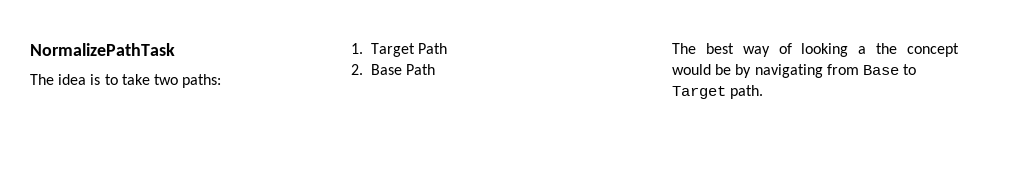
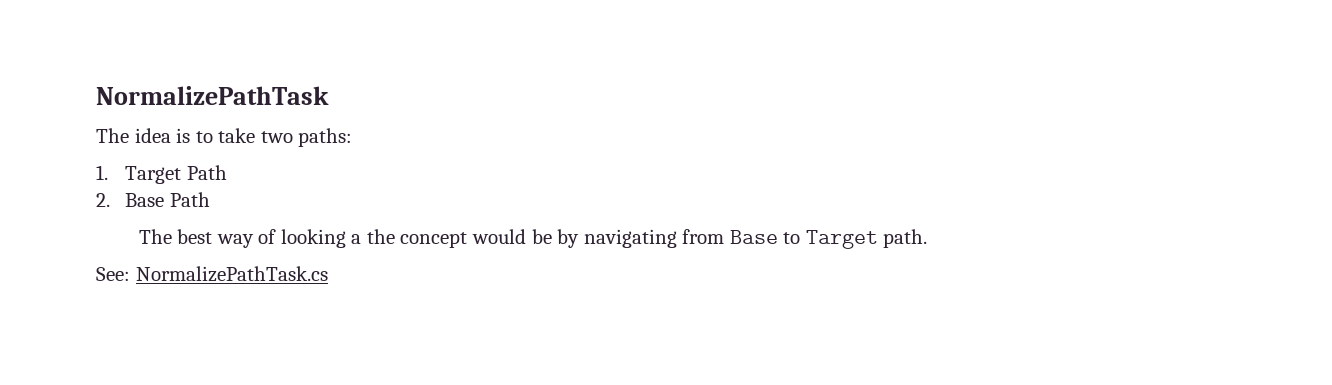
(764, 92) none -> [96,266,328,282] // See: NormalizePathTask.cs

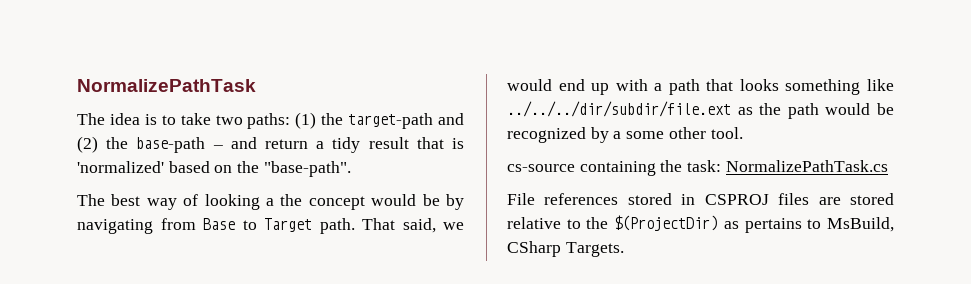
[96,165,227,184] [96,192,210,207] // 1. Target Path // 2. Base Path -> [295,112,464,129] [77,136,464,153] [77,161,351,177] (1) the target-path and (2) the base-path – and return a tidy result that is 'normalized' based on the "base-path".
[96,266,328,282] // See: NormalizePathTask.cs -> [362,218,464,233] [507,79,894,95] [507,101,894,119] [507,127,743,143] [507,160,888,176] [507,193,894,205] [507,215,894,233] [507,241,624,257] That said, we would end up with a path that looks something like ../../../dir/subdir/file.ext as the path would be recognized by a some other tool. // cs-source containing the task: NormalizePathTask.cs // File references stored in CSPROJ files are stored relative to the $(ProjectDir) as pertains to MsBuild, CSharp Targets.

